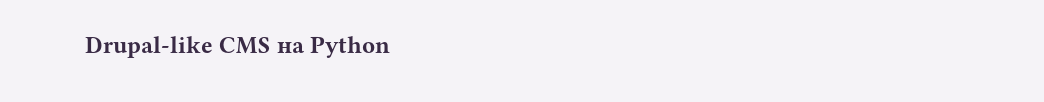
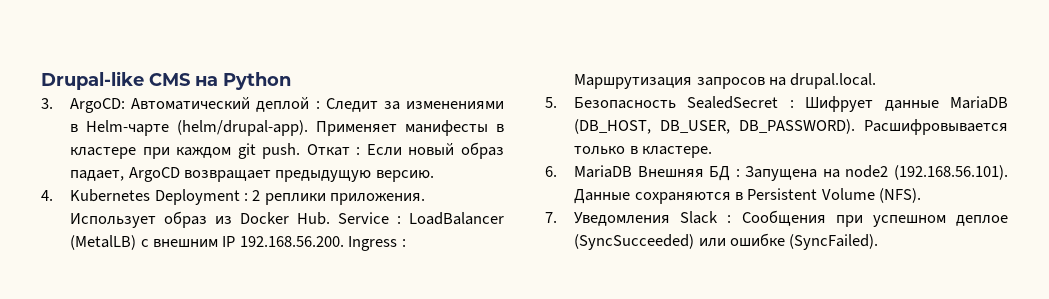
(391, 47) none -> [41,97,504,113] [70,120,504,136] [70,142,504,159] [70,167,434,182] [41,189,426,205] [70,211,504,228] [70,235,406,251] [574,73,877,89] [545,96,1008,112] [574,119,1008,135] [574,146,713,158] [545,165,1008,181] [574,188,922,204] [545,210,1008,227] [574,233,879,250] // 3. ArgoCD: Автоматический деплой : Следит за изменениями в Helm-чарте (helm/drupal-app). Применяет манифесты в кластере при каждом git push. Откат : Если новый образ падает, ArgoCD возвращает предыдущую версию. // 4. Kubernetes Deployment : 2 реплики приложения. Использует образ из Docker Hub. Service : LoadBalancer (MetalLB) с внешним IP 192.168.56.200. Ingress : Маршрутизация запросов на drupal.local. // 5. Безопасность SealedSecret : Шифрует данные MariaDB (DB_HOST, DB_USER, DB_PASSWORD). Расшифровывается только в кластере. // 6. MariaDB Внешняя БД : Запущена на node2 (192.168.56.101). Данные сохраняются в Persistent Volume (NFS). // 7. Уведомления Slack : Сообщения при успешном деплое (SyncSucceeded) или ошибке (SyncFailed).

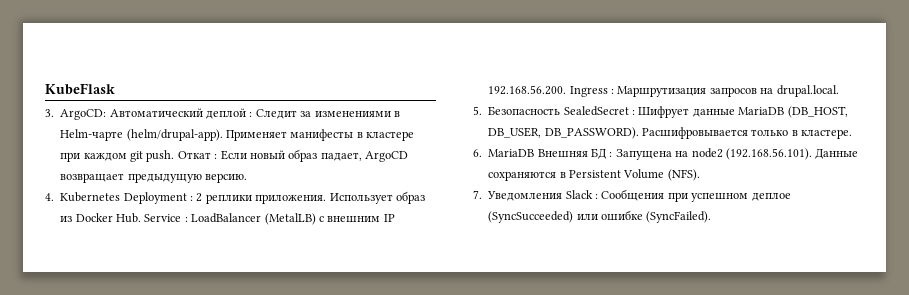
[41,71,291,90] Drupal-like CMS на Python -> [45,83,115,95] KubeFlask

